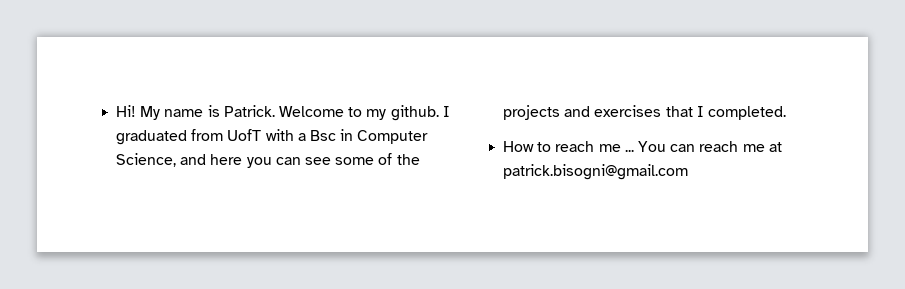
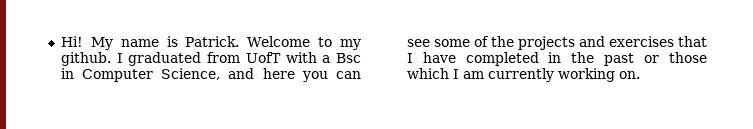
[707,106,786,120] [503,141,782,152] [503,164,689,180] completed. // How to reach me ... You can reach me at patrick.bisogni@gmail.com -> [422,52,707,66] [406,68,640,82] have completed in the past or those which I am currently working on.

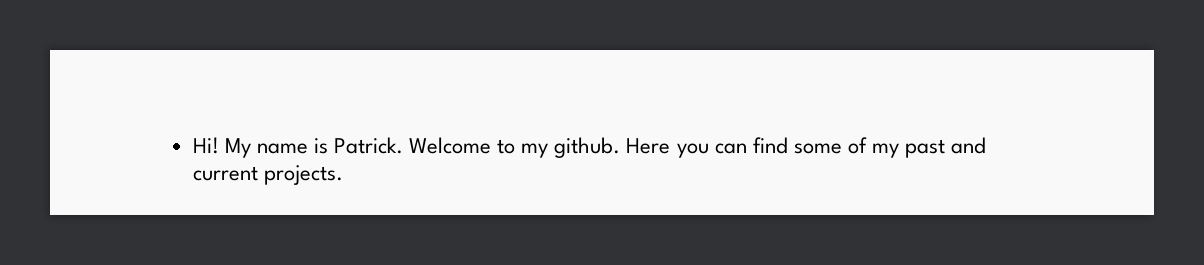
[116,52,361,66] [60,68,295,82] I graduated from UofT with a Bsc in Computer Science, and here -> [626,138,671,154] Here
[406,39,430,47] see -> [752,137,788,154] find
[490,36,707,50] [406,52,707,66] [406,68,640,82] the projects and exercises that I have completed in the past or those which I am currently working on. -> [871,137,987,158] [192,165,343,185] my past and current projects.

